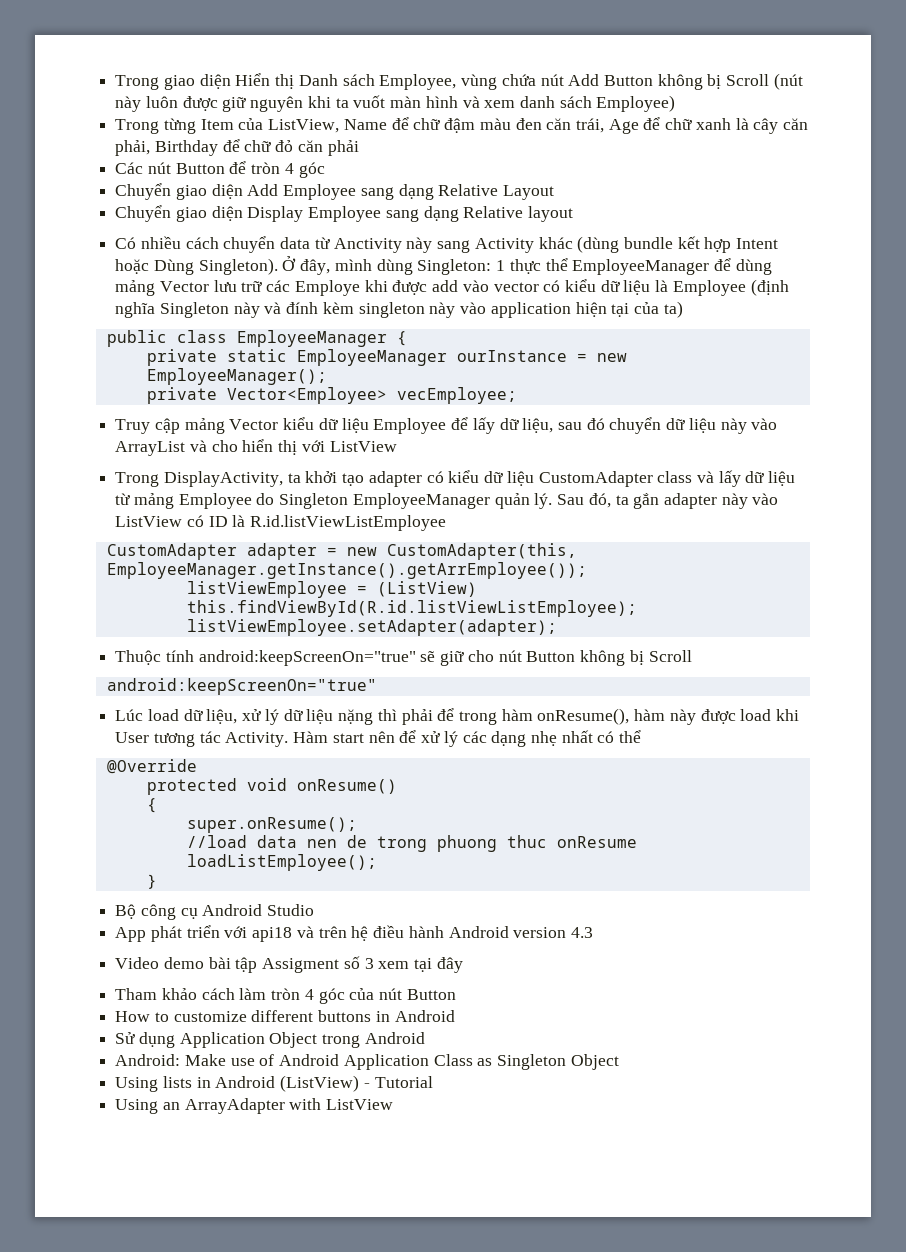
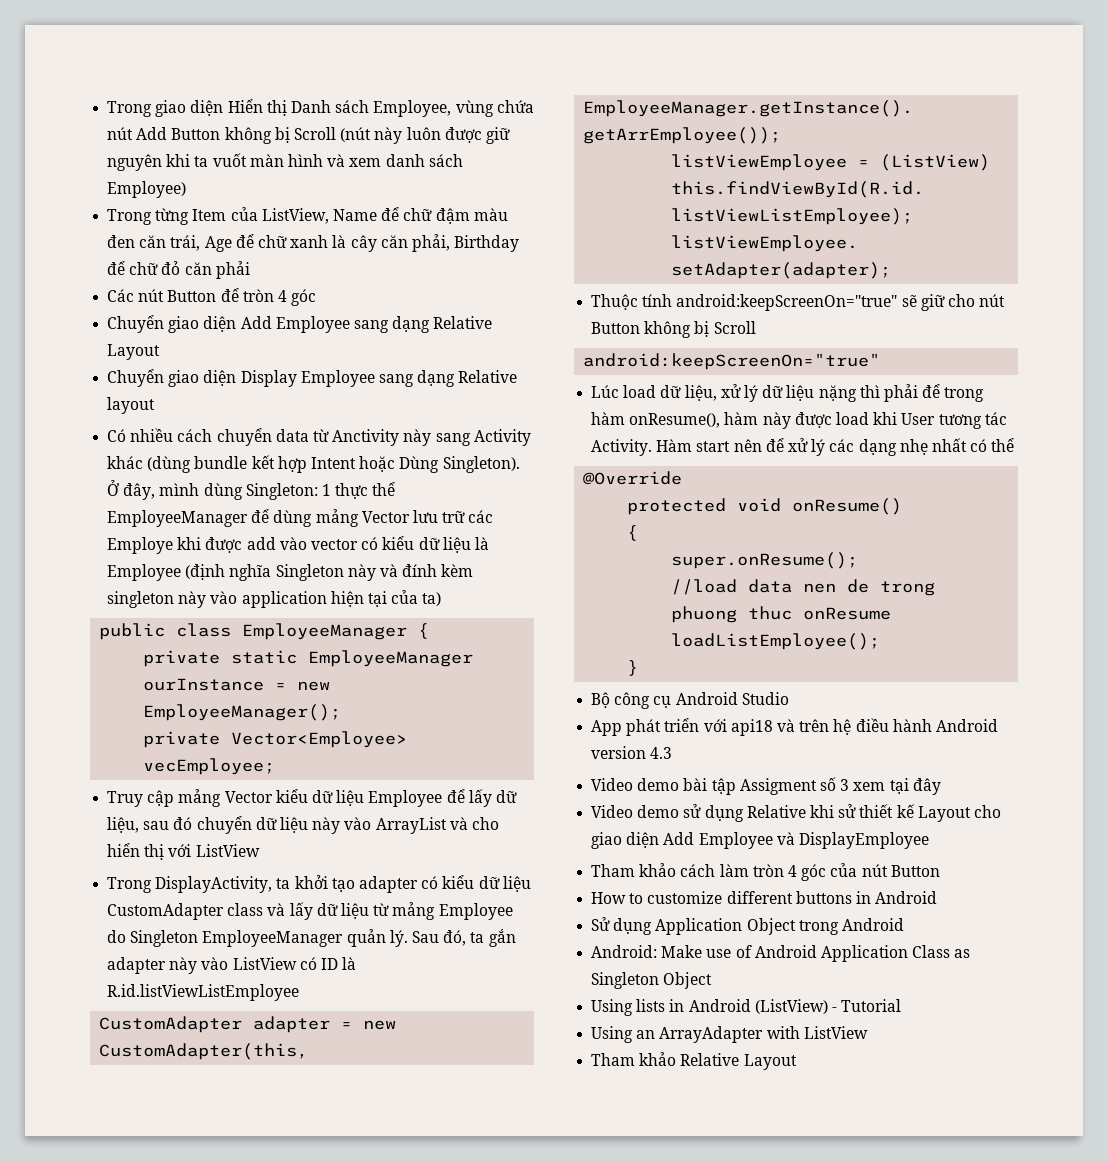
(463, 965) none -> [591,804,1001,822] [591,832,929,849] // Video demo sử dụng Relative khi sử thiết kế Layout cho giao diện Add Employee và DisplayEmployee
(394, 1104) none -> [591,1052,797,1070] // Tham khảo Relative Layout

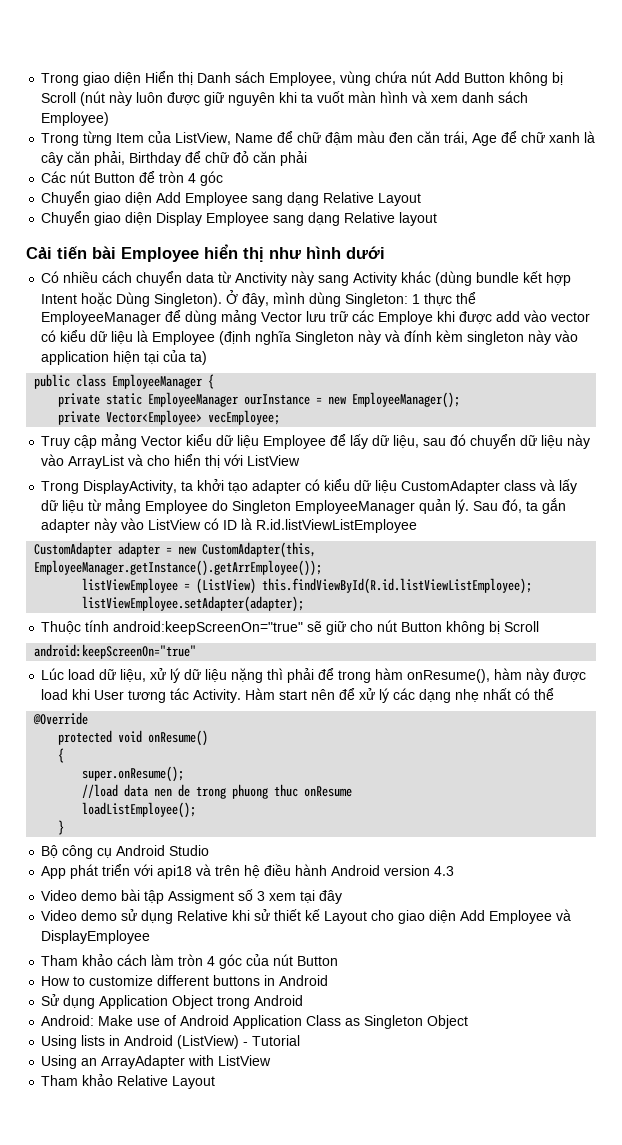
(156, 405) none -> [26,244,385,262] // Cải tiến bài Employee hiển thị như hình dưới

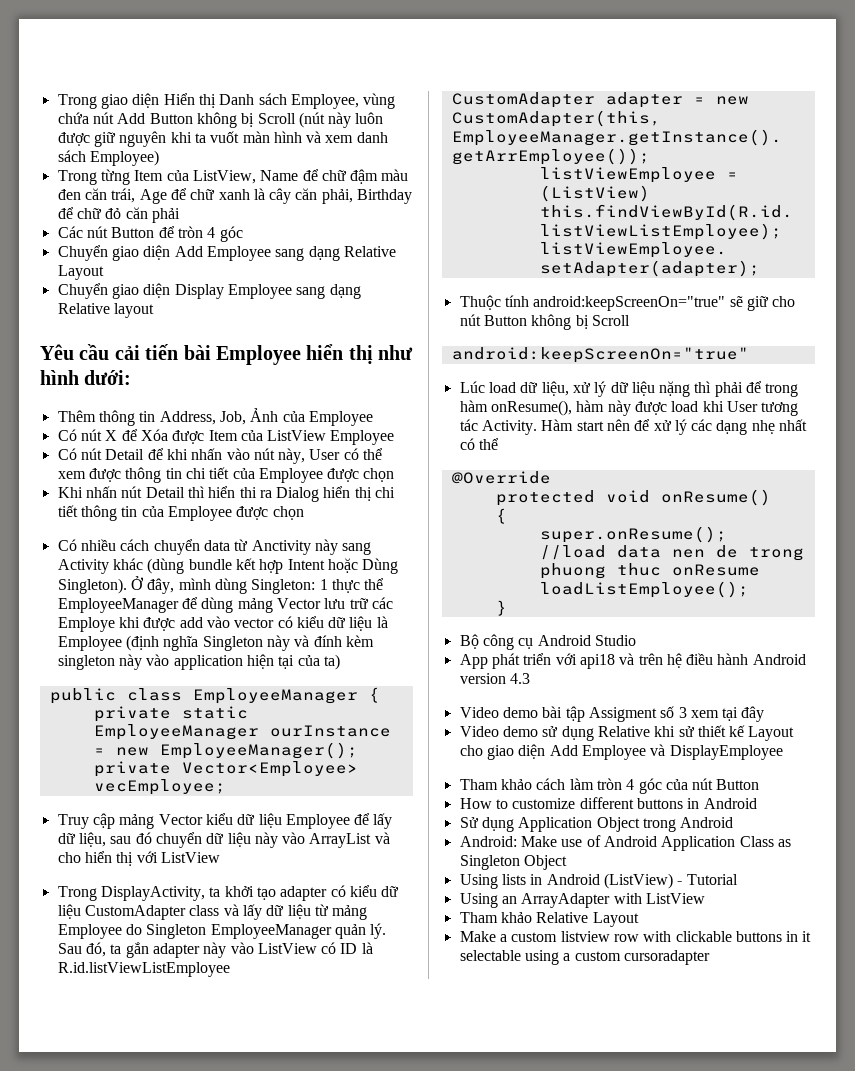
[26,247,52,259] Cải -> [40,344,140,360] Yêu cầu cải
[346,246,385,259] dưới -> [84,370,132,385] [57,408,373,426] [57,429,395,445] [57,448,384,464] [57,467,395,483] [57,486,396,502] [57,505,304,521] dưới: // Thêm thông tin Address, Job, Ảnh của Employee // Có nút X để Xóa được Item của ListView Employee // Có nút Detail để khi nhấn vào nút này, User có thể xem được thông tin chi tiết của Employee được chọn // Khi nhấn nút Detail thì hiển thi ra Dialog hiển thị chi tiết thông tin của Employee được chọn
(216, 1082) none -> [459,931,812,942] [459,950,710,965] // Make a custom listview row with clickable buttons in it selectable using a custom cursoradapter

